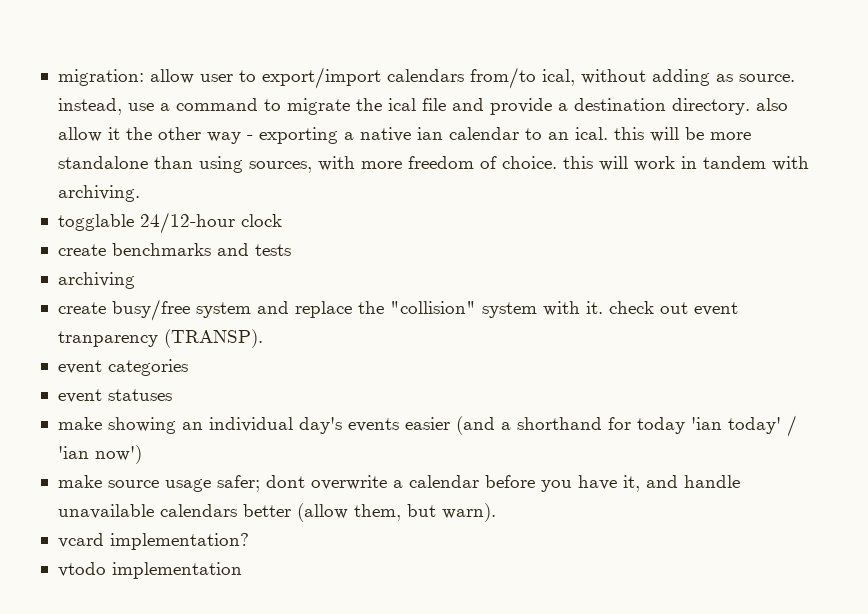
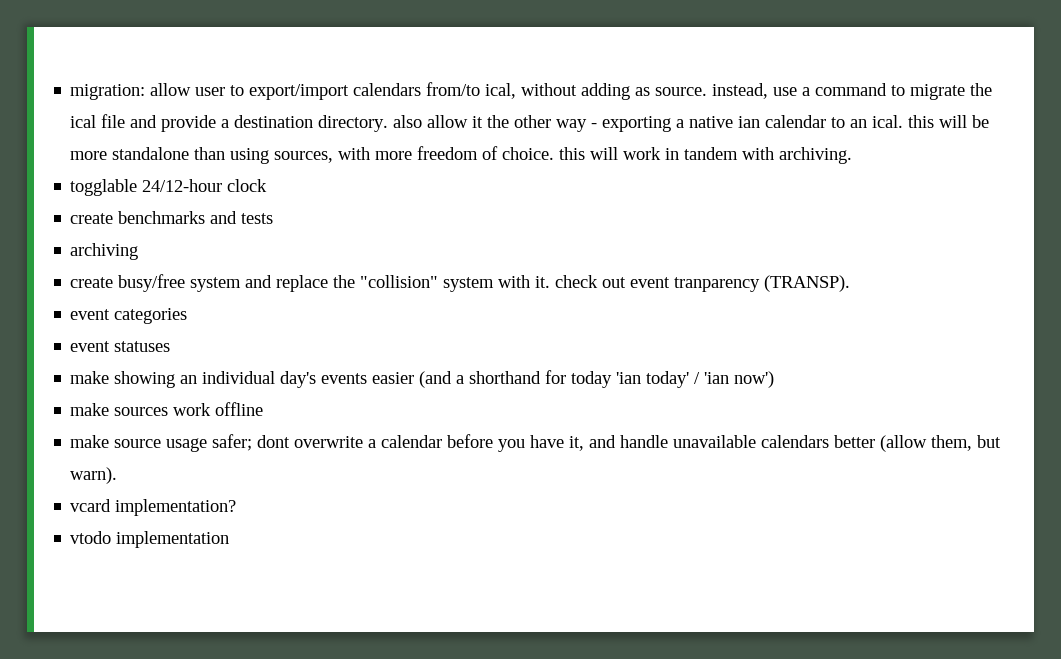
(142, 454) none -> [70,402,264,416] // make sources work offline

